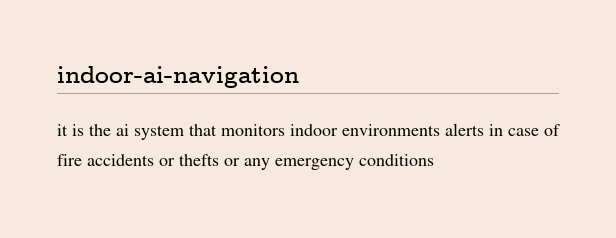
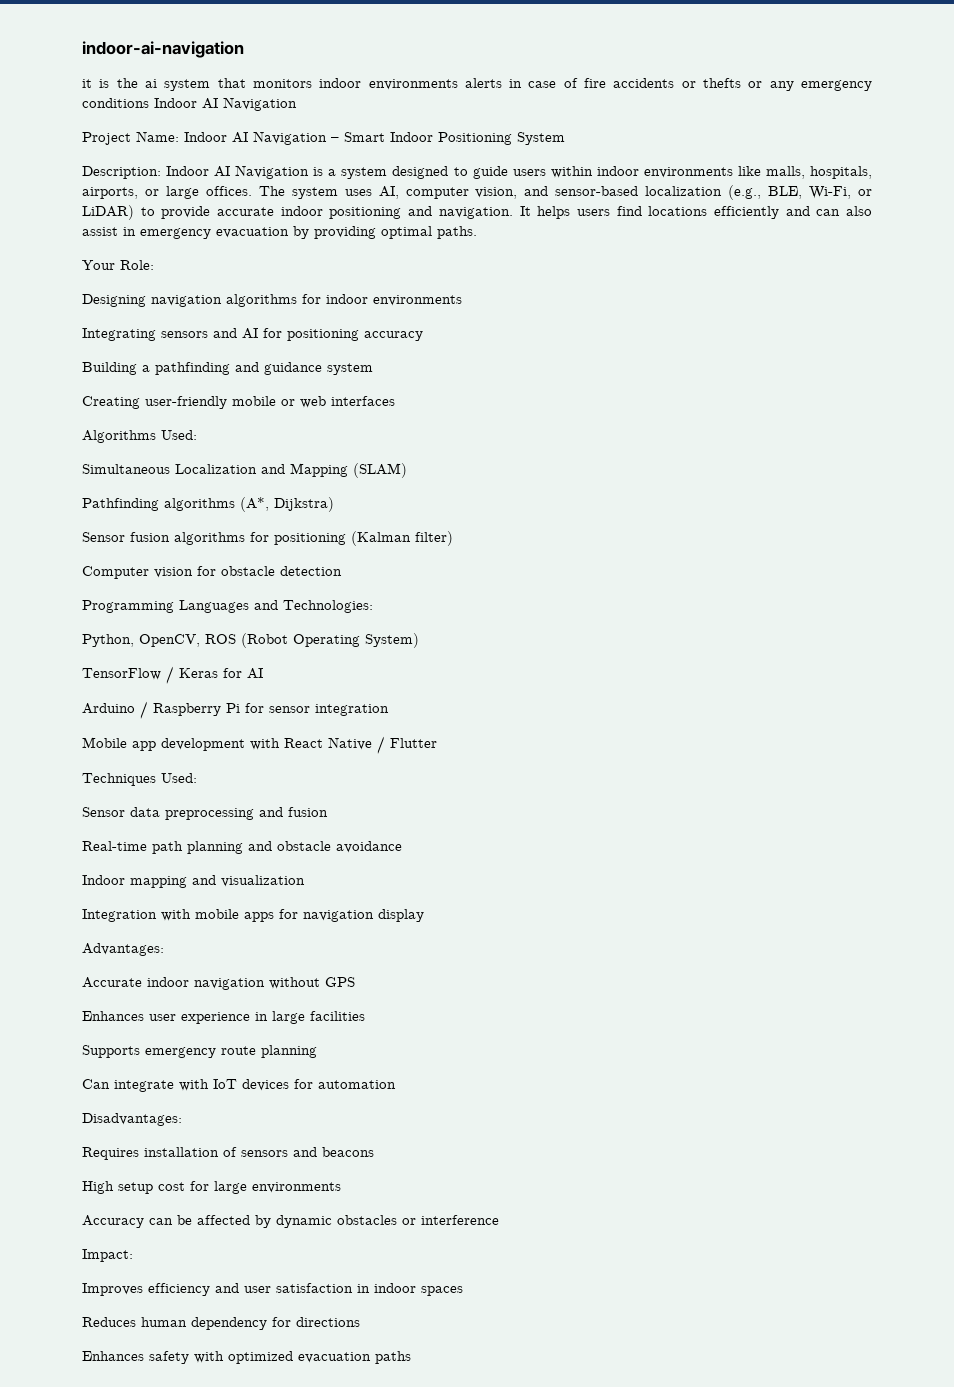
(434, 160) none -> [154,97,297,111] [82,131,565,145] [82,165,872,179] [82,185,872,200] [82,205,872,220] [82,226,477,239] [82,260,154,270] [82,294,462,307] [82,328,423,341] [82,362,373,375] [82,396,395,409] [82,430,197,443] [82,463,407,478] [82,497,334,512] [82,531,453,546] [82,566,342,579] [82,600,373,613] [82,633,419,648] [82,666,263,684] [82,701,389,719] [82,736,437,754] [82,773,197,786] [82,807,328,820] [82,841,402,854] [82,875,305,888] [82,909,424,922] [82,943,164,956] [82,977,355,990] [82,1011,365,1024] [82,1045,317,1058] [82,1079,396,1092] [82,1113,182,1126] [82,1147,374,1160] [82,1181,341,1194] [82,1215,499,1228] [82,1249,133,1262] [82,1283,463,1296] [82,1317,360,1330] [82,1351,411,1364] Indoor AI Navigation // Project Name: Indoor AI Navigation – Smart Indoor Positioning System // Description: Indoor AI Navigation is a system designed to guide users within indoor environments like malls, hospitals, airports, or large offices. The system uses AI, computer vision, and sensor-based localization (e.g., BLE, Wi-Fi, or LiDAR) to provide accurate indoor positioning and navigation. It helps users find locations efficiently and can also assist in emergency evacuation by providing optimal paths. // Your Role: // Designing navigation algorithms for indoor environments // Integrating sensors and AI for positioning accuracy // Building a pathfinding and guidance system // Creating user-friendly mobile or web interfaces // Algorithms Used: // Simultaneous Localization and Mapping (SLAM) // Pathfinding algorithms (A*, Dijkstra) // Sensor fusion algorithms for positioning (Kalman filter) // Computer vision for obstacle detection // Programming Languages and Technologies: // Python, OpenCV, ROS (Robot Operating System) // TensorFlow / Keras for AI // Arduino / Raspberry Pi for sensor integration // Mobile app development with React Native / Flutter // Techniques Used: // Sensor data preprocessing and fusion // Real-time path planning and obstacle avoidance // Indoor mapping and visualization // Integration with mobile apps for navigation display // Advantages: // Accurate indoor navigation without GPS // Enhances user experience in large facilities // Supports emergency route planning // Can integrate with IoT devices for automation // Disadvantages: // Requires installation of sensors and beacons // High setup cost for large environments // Accuracy can be affected by dynamic obstacles or interference // Impact: // Improves efficiency and user satisfaction in indoor spaces // Reduces human dependency for directions // Enhances safety with optimized evacuation paths

